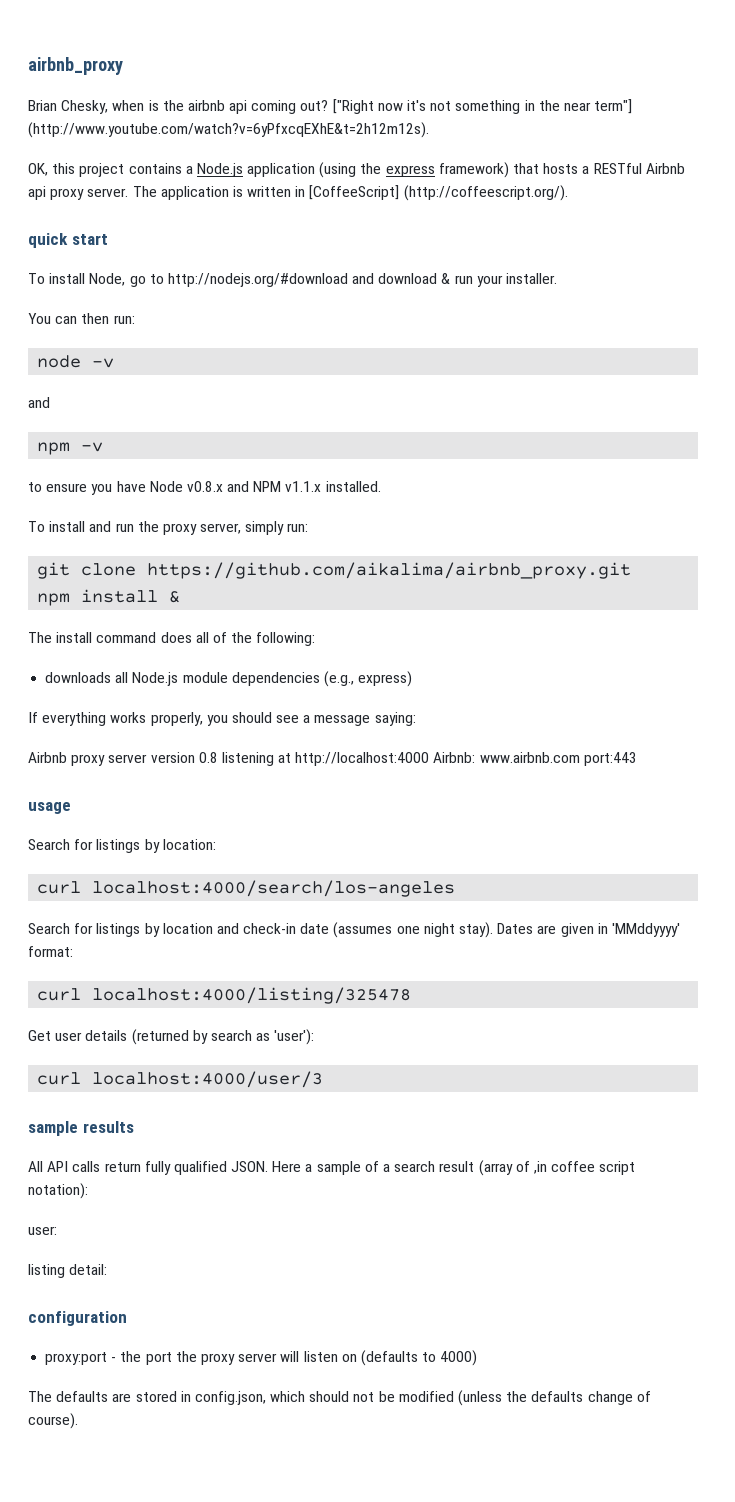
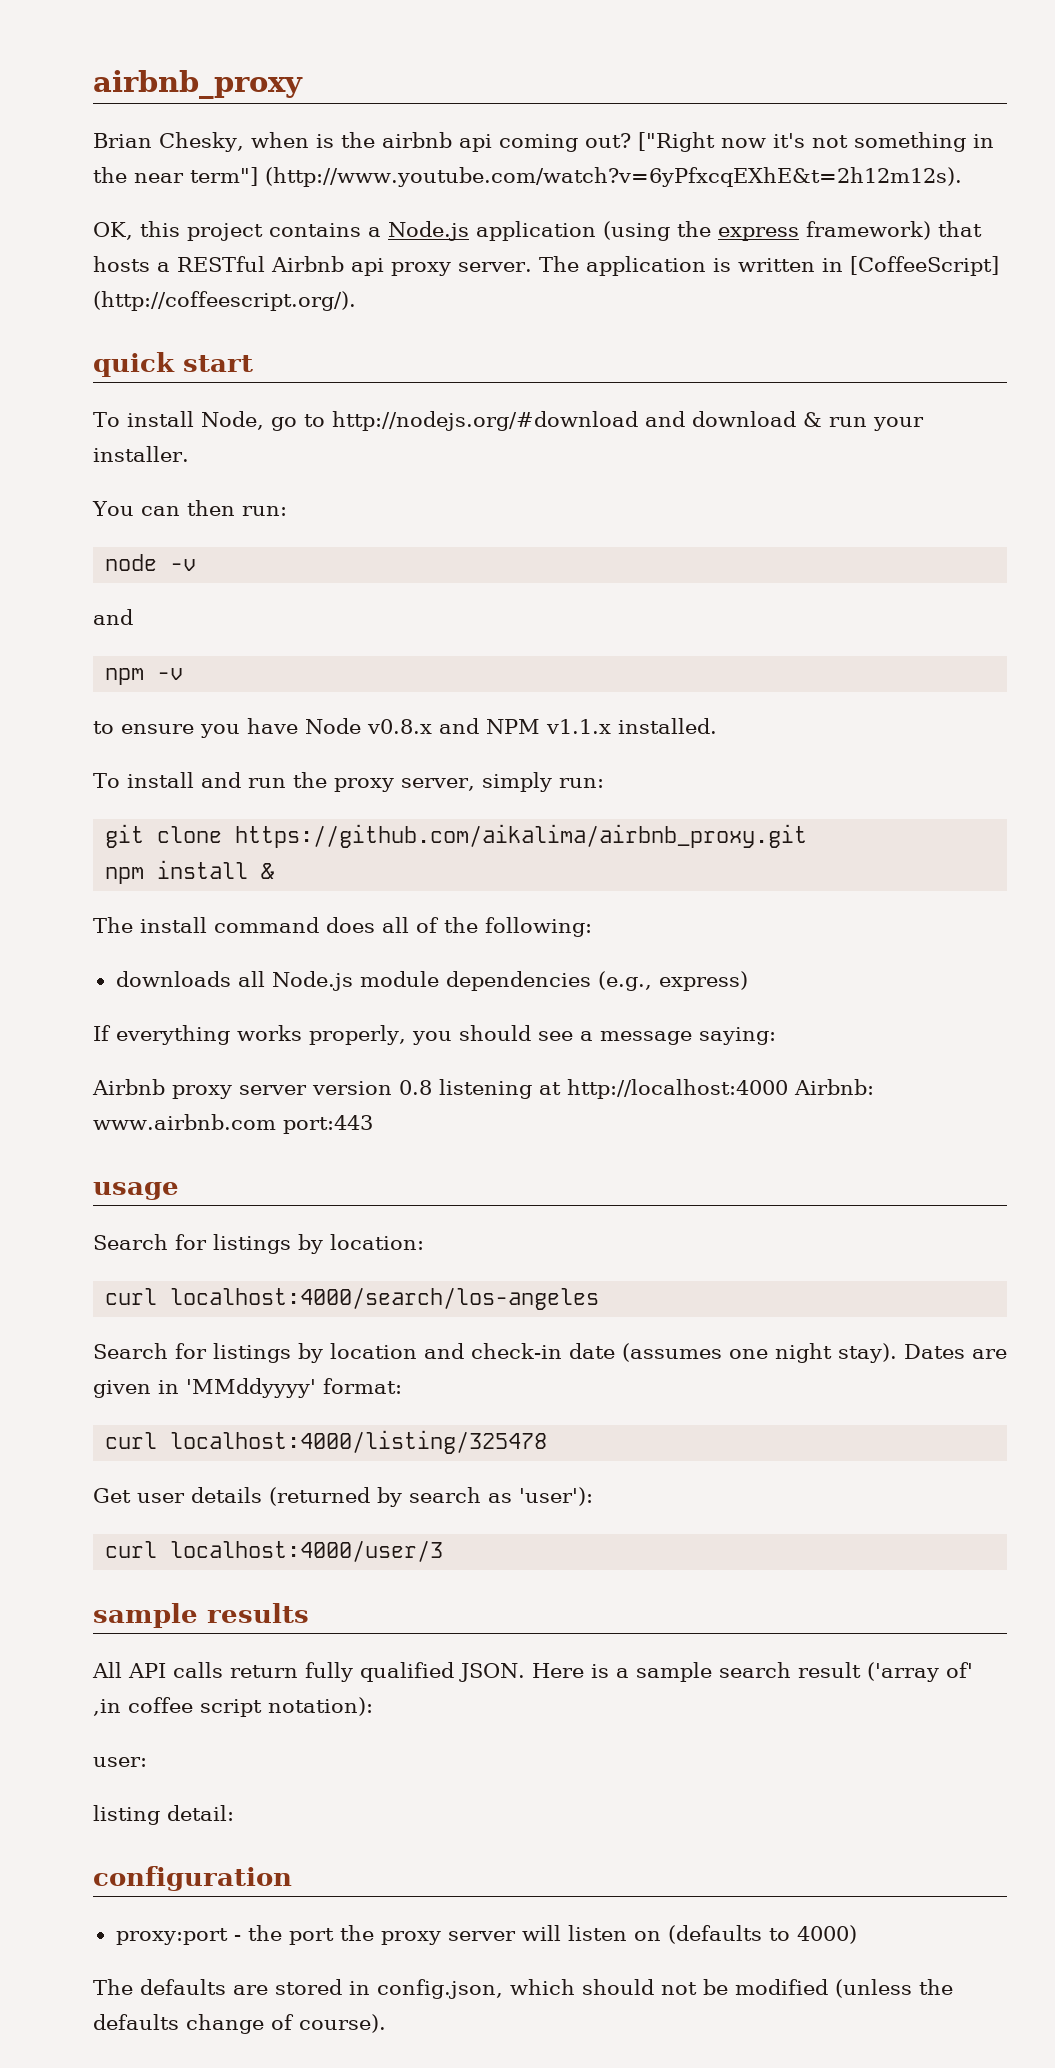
(302, 1166) none -> [590,1664,609,1678] is
[364,1160,530,1176] of a search result (array of -> [718,1662,973,1682] search result ('array of'

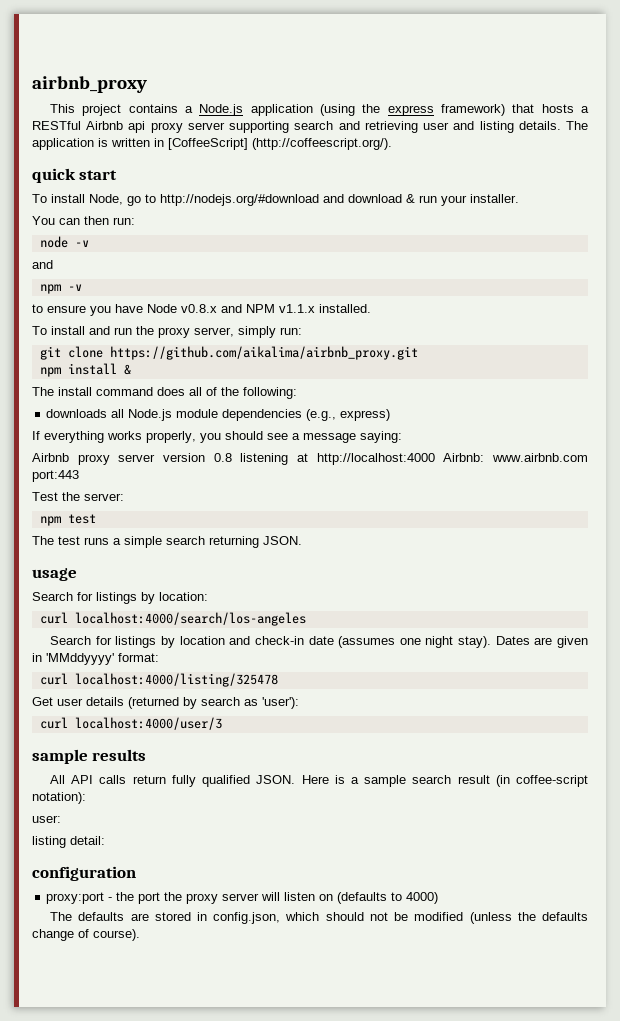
[93,132,994,152] [93,167,962,187] [93,221,180,240] Brian Chesky, when is the airbnb api coming out? ["Right now it's not something in the near term"] (http://www.youtube.com/watch?v=6yPfxcqEXhE&t=2h12m12s). // OK, this -> [50,104,76,113] This
[458,262,532,272] server. -> [187,121,561,133] server supporting search and retrieving user and listing details.
(373, 1124) none -> [32,492,124,501] [39,514,96,526] [32,536,302,548] // Test the server: // npm test // The test runs a simple search returning JSON.
[866,1662,973,1682] [93,1697,262,1717] ('array of' ,in coffee script -> [495,775,588,787] (in coffee-script

